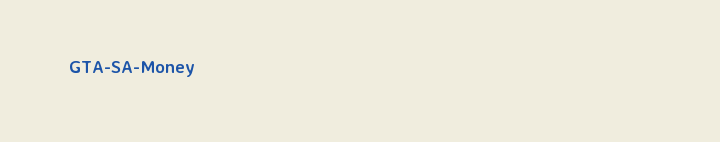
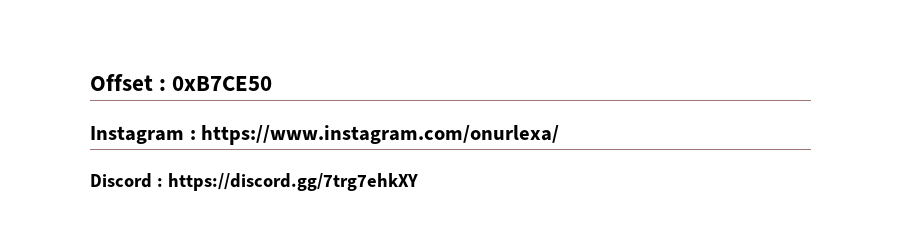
[69,61,195,77] GTA-SA-Money -> [90,74,273,91] [90,125,560,145] [90,173,418,191] Offset : 0xB7CE50 // Instagram : https://www.instagram.com/onurlexa/ // Discord : https://discord.gg/7trg7ehkXY

